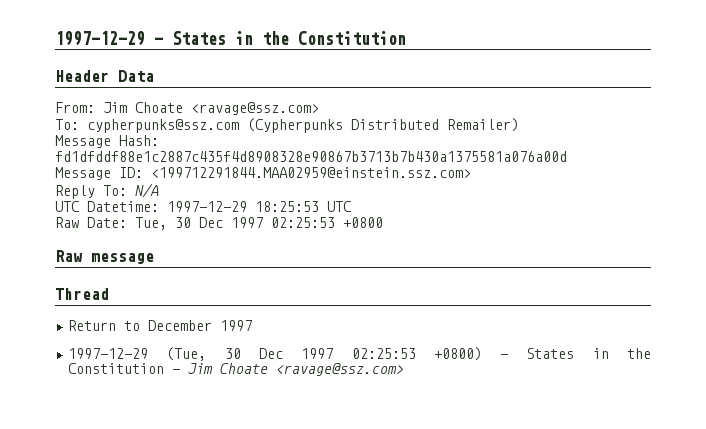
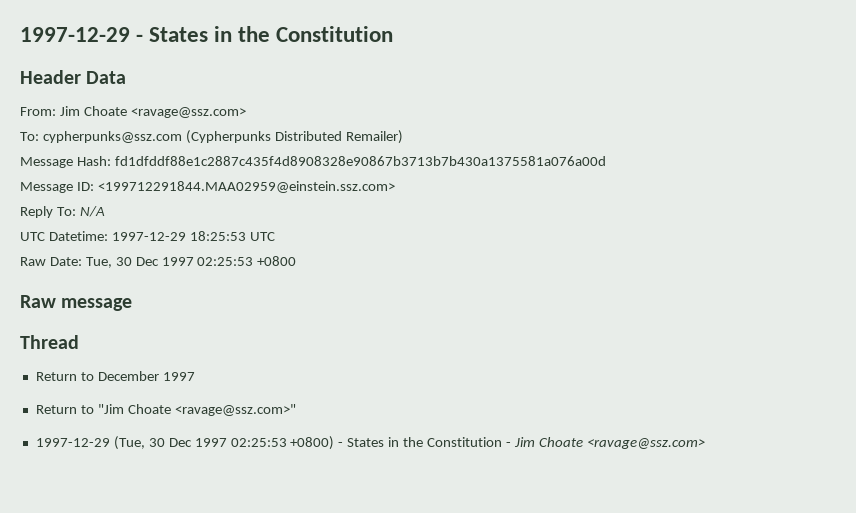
(253, 325) none -> [35,404,296,416] // Return to "Jim Choate <ravage@ssz.com>"

